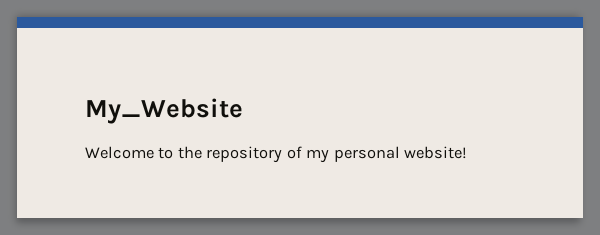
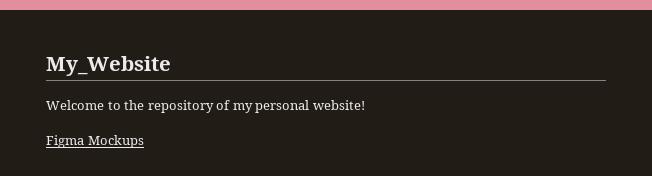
(468, 152) none -> [46,135,144,148] // Figma Mockups

